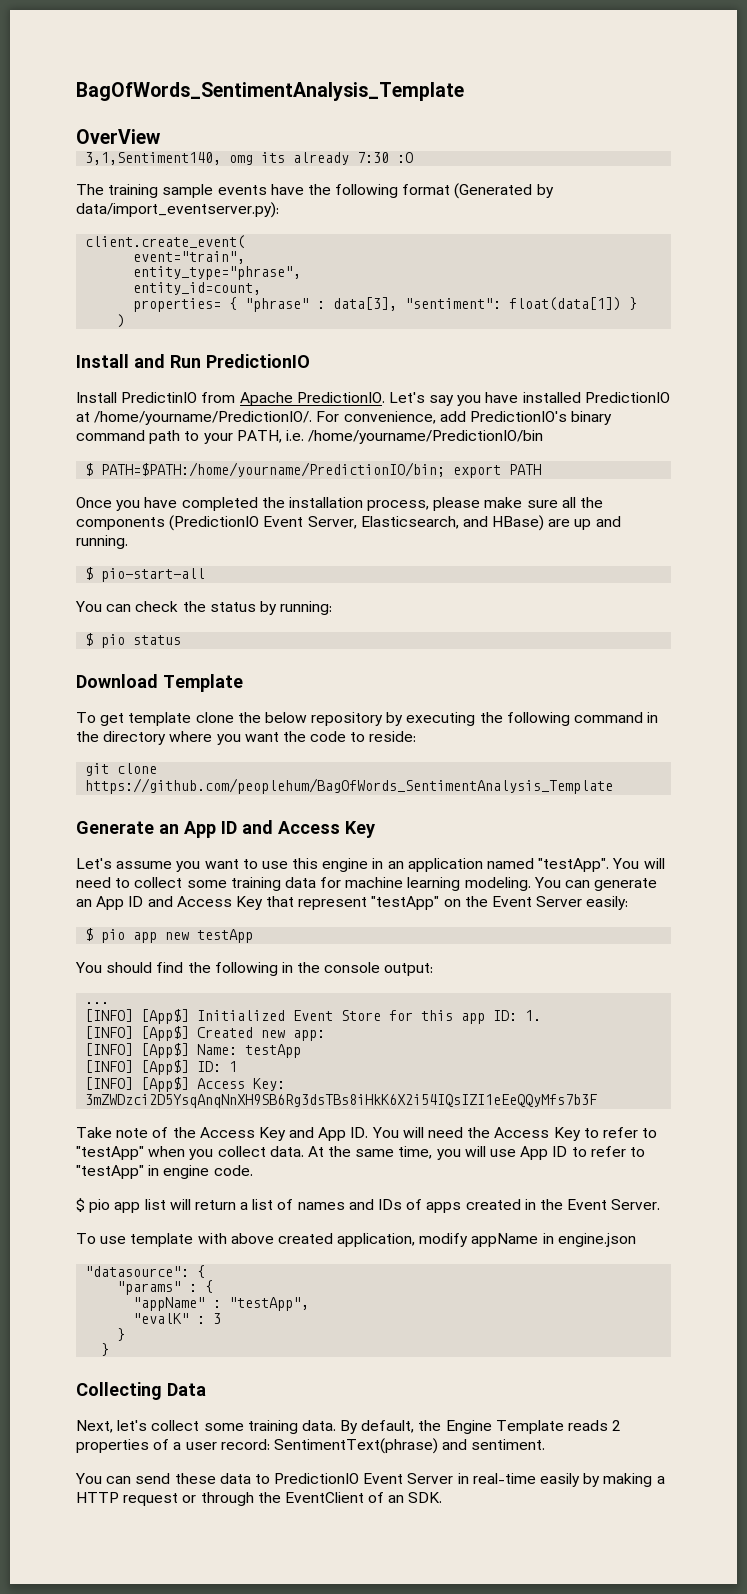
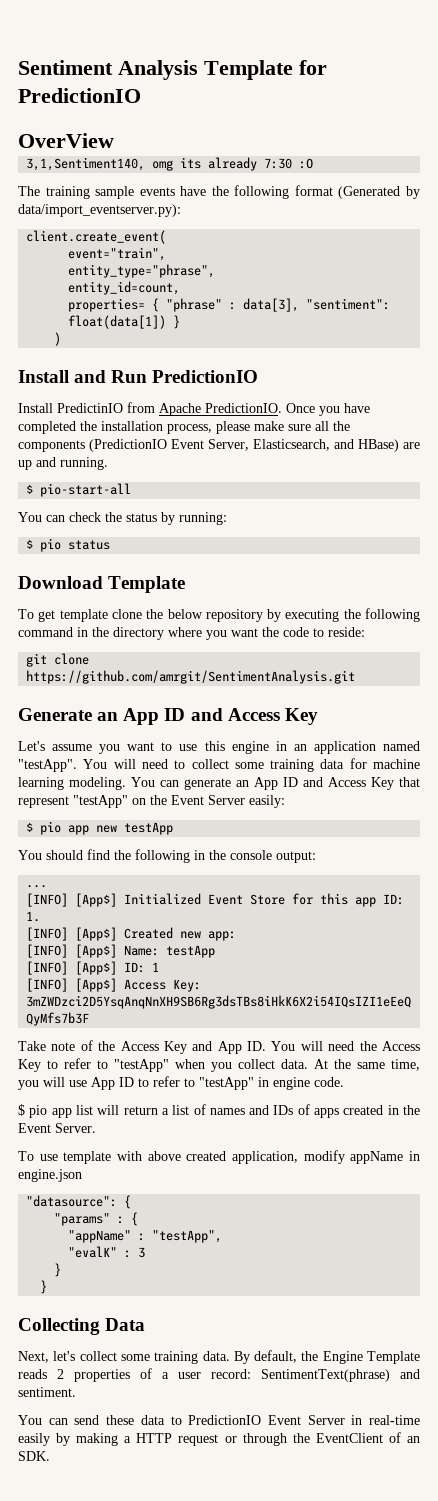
[76,82,464,101] BagOfWords_SentimentAnalysis_Template -> [18,60,327,80] [18,88,141,103] Sentiment Analysis Template for PredictionIO
[388,392,670,406] [76,411,613,425] [76,430,544,444] [85,462,542,478] Let's say you have installed PredictionIO at /home/yourname/PredictionIO/. For convenience, add PredictionIO's binary command path to your PATH, i.e. /home/yourname/PredictionIO/bin // $ PATH=$PATH:/home/yourname/PredictionIO/bin; export PATH // -> (282, 408) none
[85,778,614,794] https://github.com/peoplehum/BagOfWords_SentimentAnalysis_Template -> [26,670,356,684] https://github.com/amrgit/SentimentAnalysis.git

